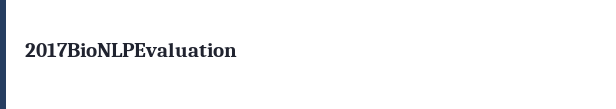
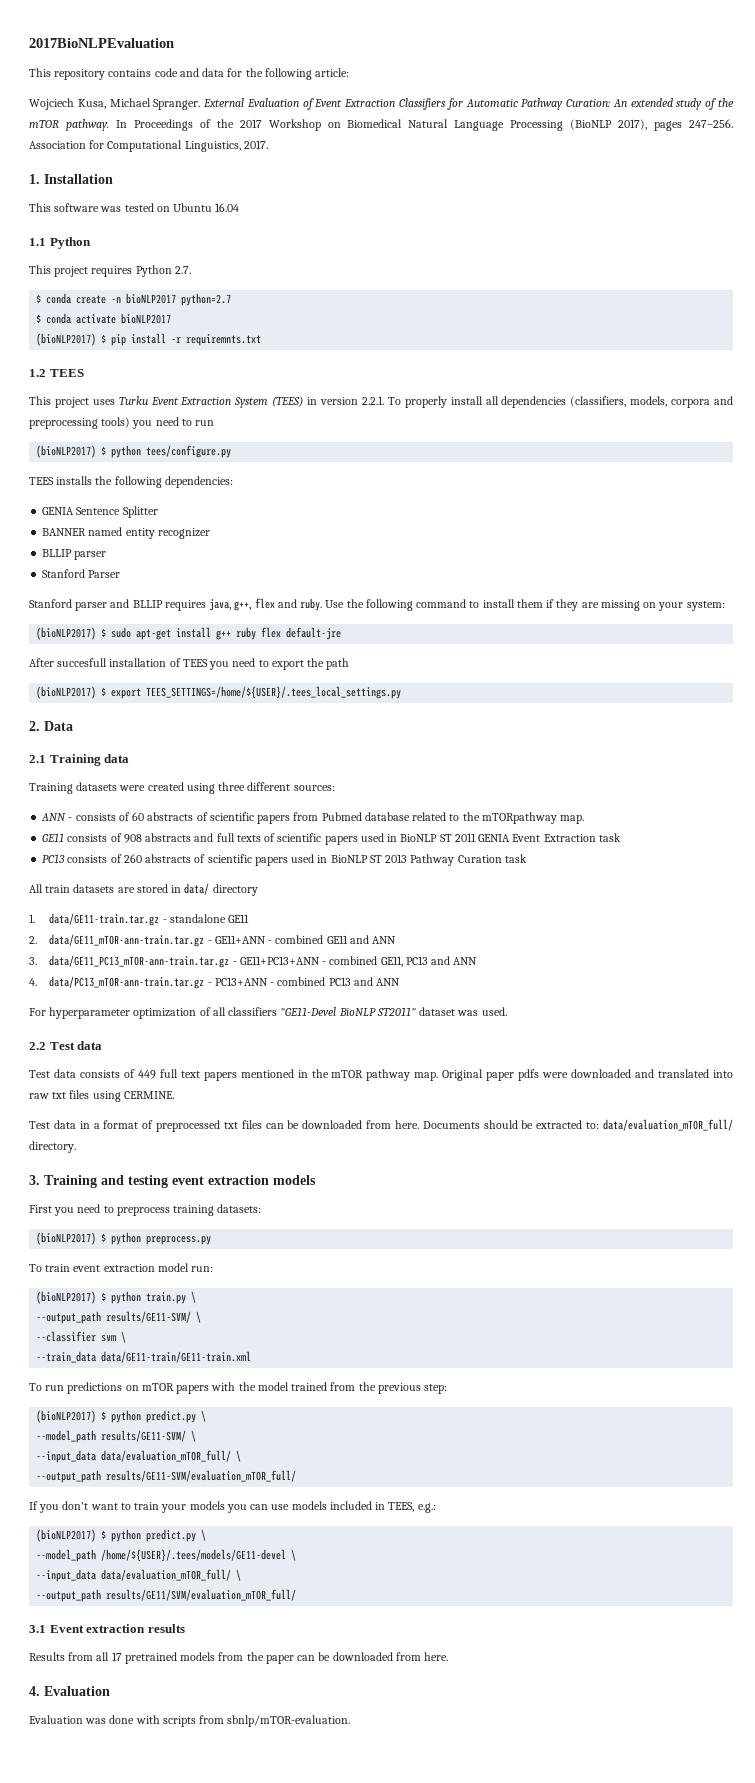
(237, 49) none -> [29,68,350,80] [29,98,735,110] [29,119,733,131] [29,140,268,152] [29,174,113,184] [29,203,240,212] [29,237,91,249] [29,265,191,277] [36,293,232,306] [36,313,172,324] [36,333,262,346] [29,369,84,377] [29,396,733,408] [29,417,215,429] [36,445,232,458] [29,476,233,488] [42,506,158,518] [42,527,210,539] [42,549,107,560] [42,569,121,578] [29,598,725,611] [36,627,342,640] [29,658,350,670] [36,686,402,699] [29,721,73,731] [29,754,130,766] [29,782,335,794] [41,812,585,824] [42,833,621,845] [42,854,527,866] [29,883,258,896] [29,913,250,926] [29,934,397,947] [29,955,478,968] [29,976,401,989] [29,1007,507,1019] [29,1041,103,1050] [29,1069,734,1081] [29,1090,174,1102] [29,1119,734,1132] [29,1141,76,1153] [29,1175,316,1188] [29,1204,262,1216] [36,1232,212,1245] [29,1263,214,1272] [36,1291,197,1304] [36,1311,202,1324] [36,1331,127,1343] [36,1351,252,1363] [29,1382,448,1394] [36,1410,207,1423] [36,1430,197,1443] [36,1450,242,1463] [36,1470,297,1483] [29,1501,436,1513] [36,1529,207,1542] [36,1549,297,1562] [36,1569,242,1582] [36,1589,297,1602] [29,1624,185,1633] [29,1652,449,1664] [29,1686,110,1696] [29,1715,351,1727] // This repository contains code and data for the following article: // Wojciech Kusa, Michael Spranger. External Evaluation of Event Extraction Classifiers for Automatic Pathway Curation: An extended study of the mTOR pathway. In Proceedings of the 2017 Workshop on Biomedical Natural Language Processing (BioNLP 2017), pages 247–256. Association for Computational Linguistics, 2017. // 1. Installation // This software was tested on Ubuntu 16.04 // 1.1 Python // This project requires Python 2.7. // $ conda create -n bioNLP2017 python=2.7 // $ conda activate bioNLP2017 // (bioNLP2017) $ pip install -r requiremnts.txt // 1.2 TEES // This project uses Turku Event Extraction System (TEES) in version 2.2.1. To properly install all dependencies (classifiers, models, corpora and preprocessing tools) you need to run // (bioNLP2017) $ python tees/configure.py // TEES installs the following dependencies: // GENIA Sentence Splitter // BANNER named entity recognizer // BLLIP parser // Stanford Parser // Stanford parser and BLLIP requires java, g++, flex and ruby. Use the following command to install them if they are missing on your system: // (bioNLP2017) $ sudo apt-get install g++ ruby flex default-jre // After succesfull installation of TEES you need to export the path // (bioNLP2017) $ export TEES_SETTINGS=/home/${USER}/.tees_local_settings.py // 2. Data // 2.1 Training data // Training datasets were created using three different sources: // ANN - consists of 60 abstracts of scientific papers from Pubmed database related to the mTORpathway map. // GE11 consists of 908 abstracts and full texts of scientific papers used in BioNLP ST 2011 GENIA Event Extraction task // PC13 consists of 260 abstracts of scientific papers used in BioNLP ST 2013 Pathway Curation task // All train datasets are stored in data/ directory // 1. data/GE11-train.tar.gz - standalone GE11 // 2. data/GE11_mTOR-ann-train.tar.gz - GE11+ANN - combined GE11 and ANN // 3. data/GE11_PC13_mTOR-ann-train.tar.gz - GE11+PC13+ANN - combined GE11, PC13 and ANN // 4. data/PC13_mTOR-ann-train.tar.gz - PC13+ANN - combined PC13 and ANN // For hyperparameter optimization of all classifiers "GE11-Devel BioNLP ST2011" dataset was used. // 2.2 Test data // Test data consists of 449 full text papers mentioned in the mTOR pathway map. Original paper pdfs were downloaded and translated into raw txt files using CERMINE. // Test data in a format of preprocessed txt files can be downloaded from here. Documents should be extracted to: data/evaluation_mTOR_full/ directory. // 3. Training and testing event extraction models // First you need to preprocess training datasets: // (bioNLP2017) $ python preprocess.py // To train event extraction model run: // (bioNLP2017) $ python train.py \ // --output_path results/GE11-SVM/ \ // --classifier svm \ // --train_data data/GE11-train/GE11-train.xml // To run predictions on mTOR papers with the model trained from the previous step: // (bioNLP2017) $ python predict.py \ // --model_path results/GE11-SVM/ \ // --input_data data/evaluation_mTOR_full/ \ // --output_path results/GE11-SVM/evaluation_mTOR_full/ // If you don't want to train your models you can use models included in TEES, e.g.: // (bioNLP2017) $ python predict.py \ // --model_path /home/${USER}/.tees/models/GE11-devel \ // --input_data data/evaluation_mTOR_full/ \ // --output_path results/GE11/SVM/evaluation_mTOR_full/ // 3.1 Event extraction results // Results from all 17 pretrained models from the paper can be downloaded from here. // 4. Evaluation // Evaluation was done with scripts from sbnlp/mTOR-evaluation.

